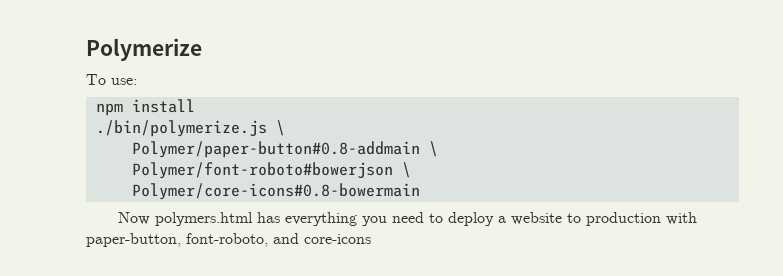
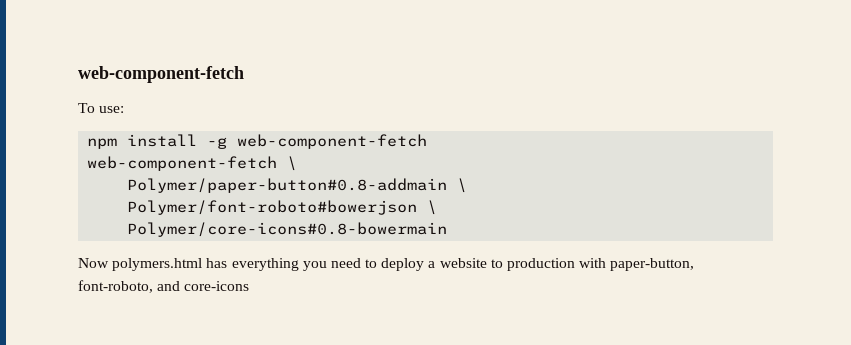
[86,38,202,61] Polymerize -> [78,66,244,83] web-component-fetch
[95,120,267,137] // ./bin/polymerize.js -> [207,134,428,149] [87,156,278,171] -g web-component-fetch // web-component-fetch

